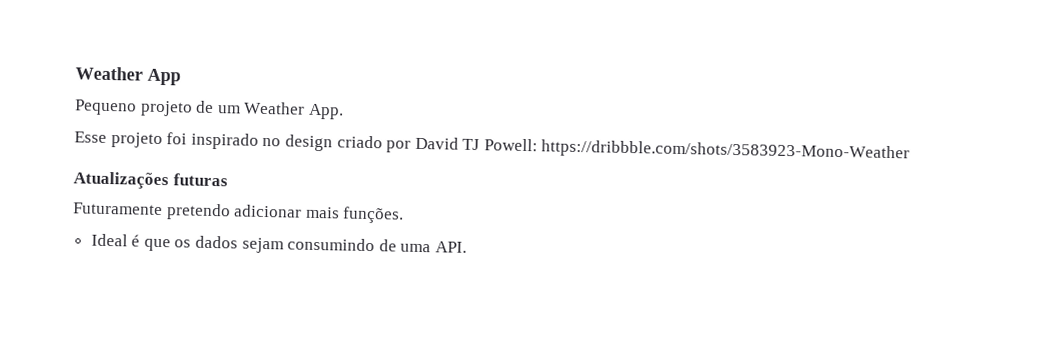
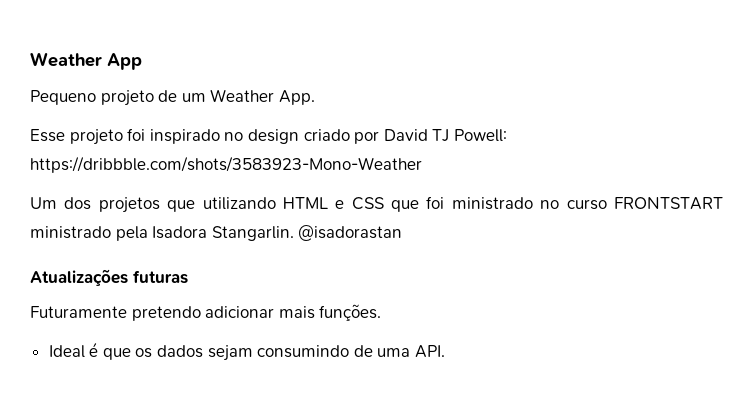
(911, 151) none -> [30,196,723,213] [30,225,403,241] // Um dos projetos que utilizando HTML e CSS que foi ministrado no curso FRONTSTART ministrado pela Isadora Stangarlin. @isadorastan

